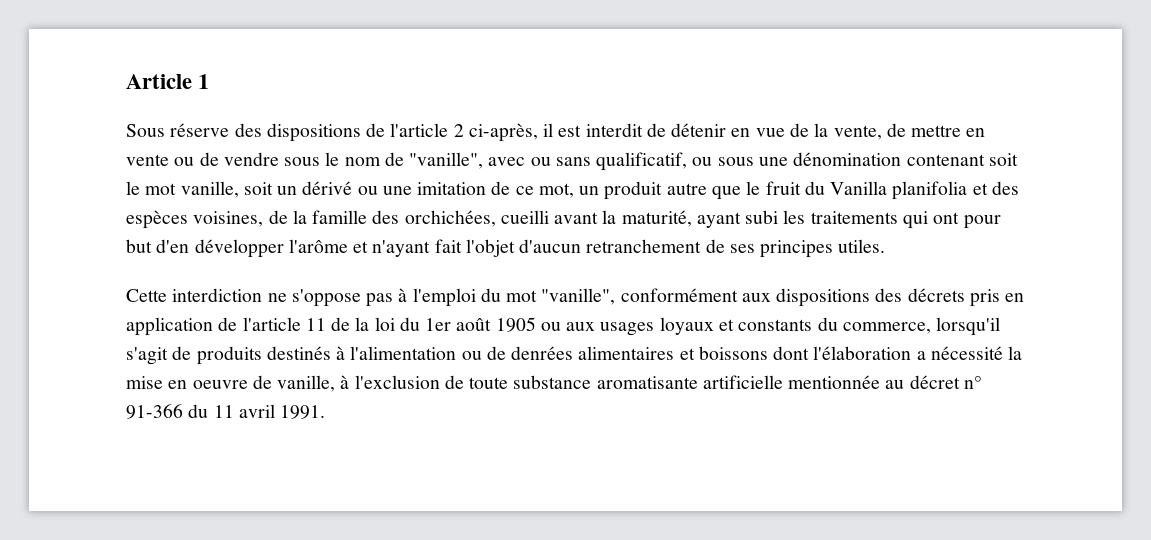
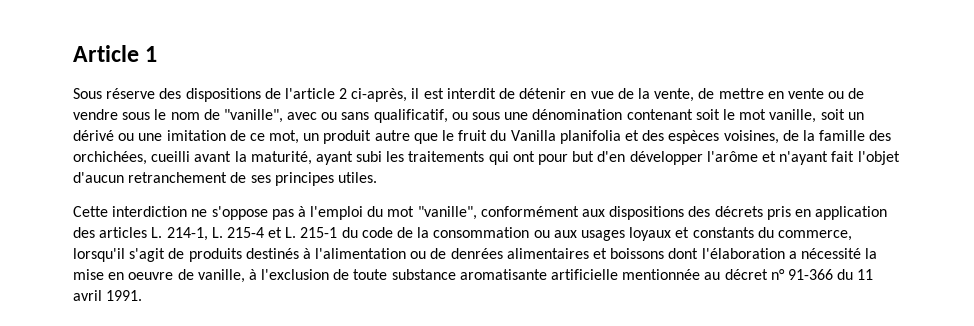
[218,317,536,332] de l'article 11 de la loi du 1er août 1905 -> [73,227,530,241] des articles L. 214-1, L. 215-4 et L. 215-1 du code de la consommation

